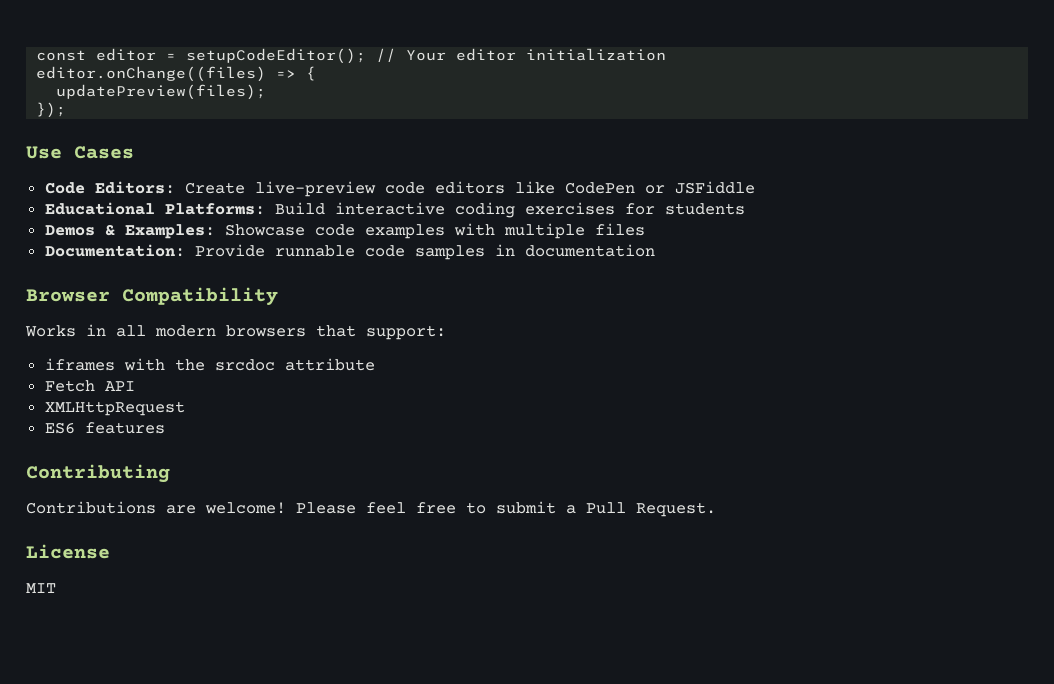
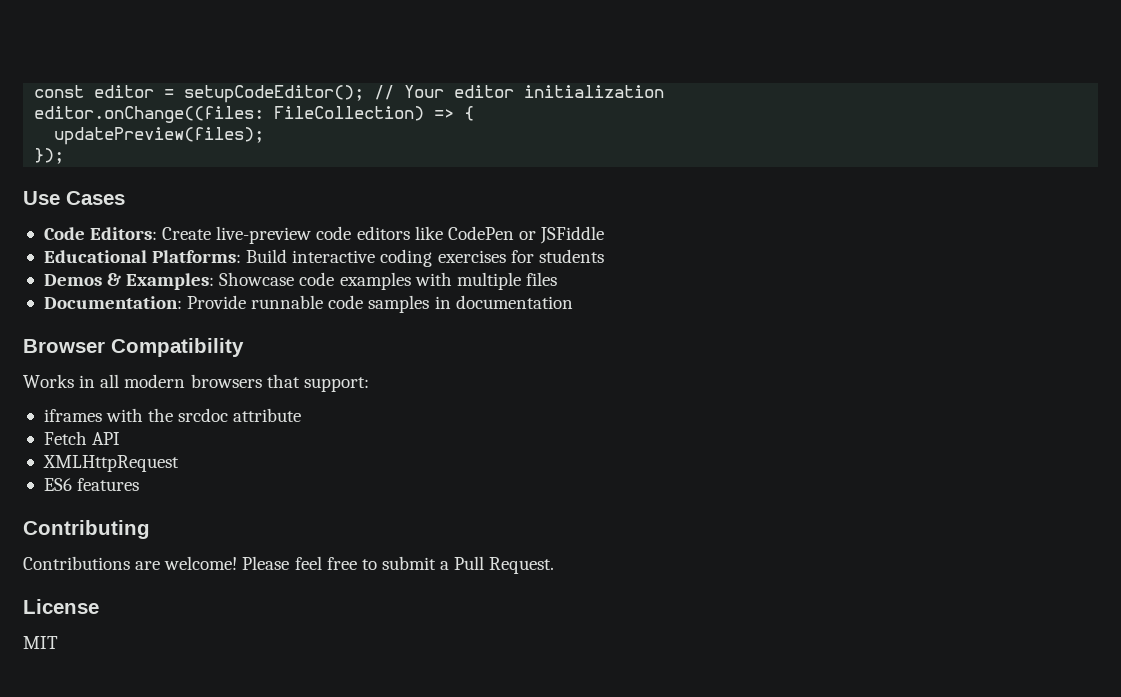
[36,66,267,82] editor.onChange((files) -> [34,106,425,123] editor.onChange((files: FileCollection)

